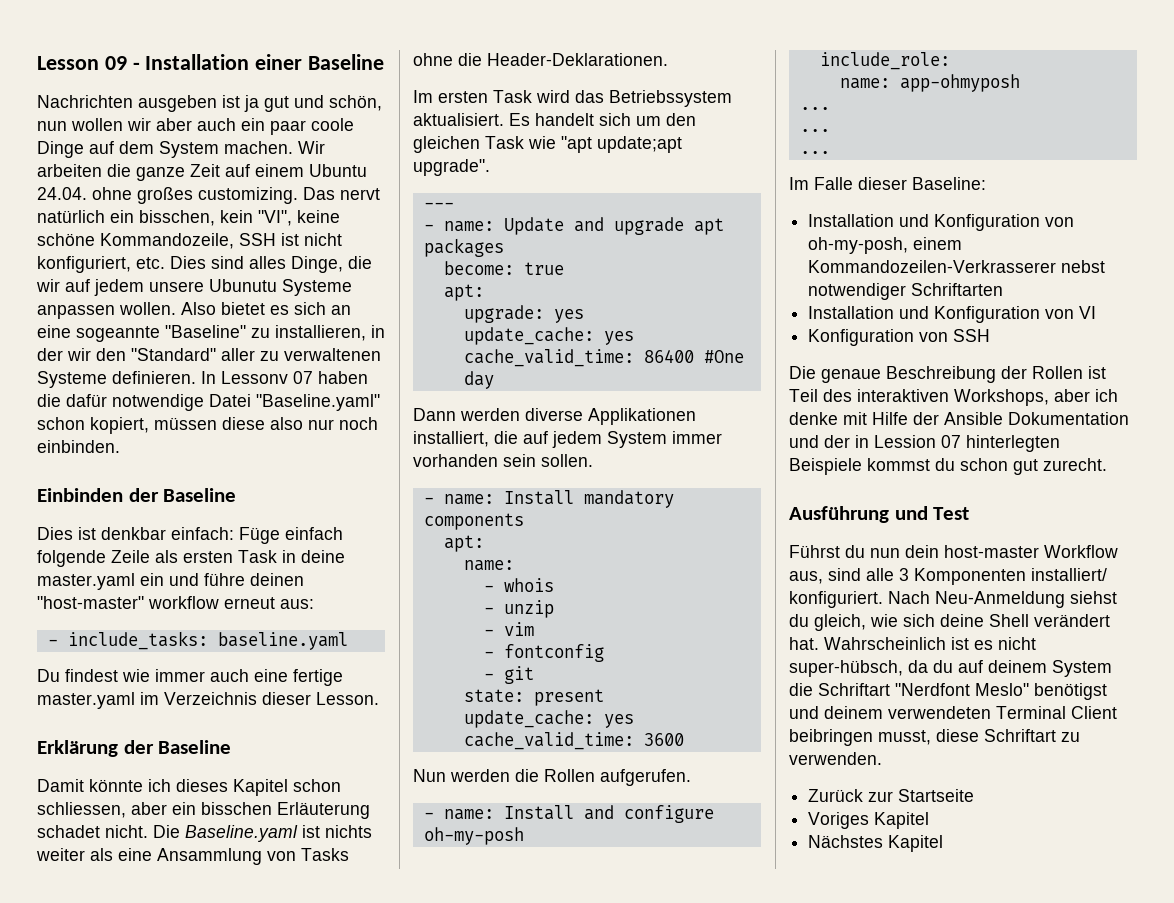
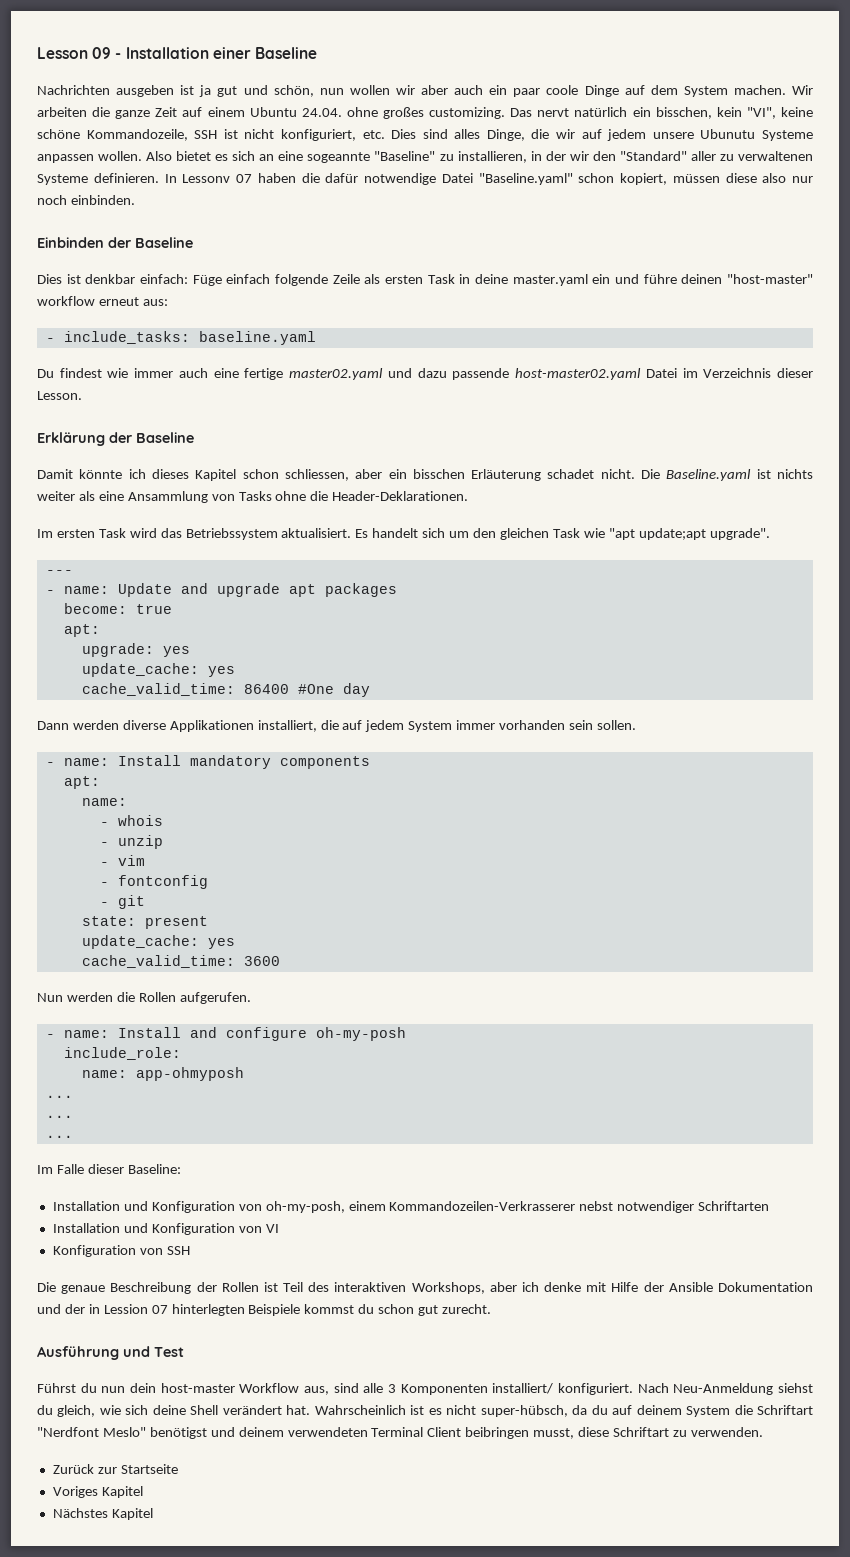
[37,692,135,709] master.yaml -> [289,368,677,380] master02.yaml und dazu passende host-master02.yaml Datei

